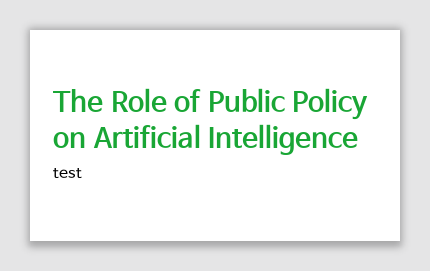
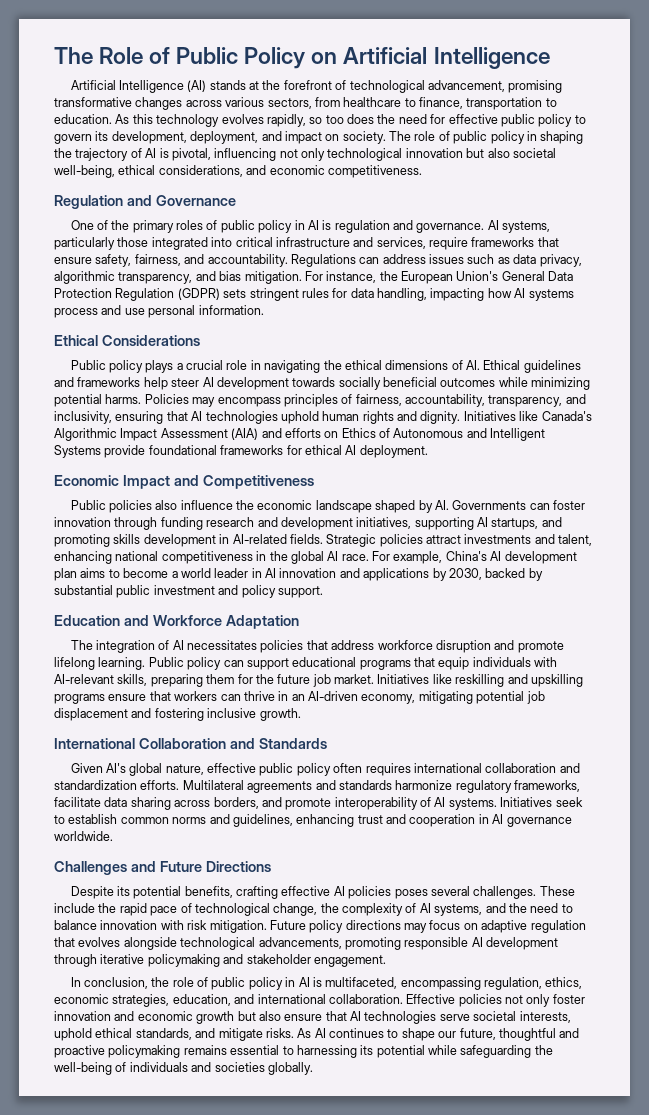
[53,168,82,179] test -> [70,80,563,93] [54,97,557,110] [54,114,586,127] [54,131,584,144] [54,148,556,161] [54,165,422,178] [54,195,236,209] [70,220,551,233] [54,237,559,250] [54,254,582,267] [54,271,574,284] [54,288,574,301] [54,305,264,318] [54,335,200,346] [70,360,581,373] [54,377,591,390] [54,394,586,407] [54,411,592,424] [54,428,546,441] [54,445,428,458] [54,475,314,489] [70,500,586,513] [54,517,562,530] [54,534,593,547] [54,551,577,564] [54,568,543,581] [54,585,323,598] [54,615,299,629] [70,640,564,653] [54,657,558,670] [54,674,583,687] [54,691,545,704] [54,708,301,721] [54,738,327,749] [70,763,580,776] [54,780,580,793] [54,797,583,810] [54,814,572,827] [54,831,113,841] [54,861,271,875] [70,886,575,899] [54,903,573,916] [54,920,586,933] [54,937,558,950] [54,954,386,967] [70,977,583,990] [54,994,585,1007] [54,1011,571,1024] [54,1028,580,1041] [54,1045,553,1058] [54,1062,313,1075] Artificial Intelligence (AI) stands at the forefront of technological advancement, promising transformative changes across various sectors, from healthcare to finance, transportation to education. As this technology evolves rapidly, so too does the need for effective public policy to govern its development, deployment, and impact on society. The role of public policy in shaping the trajectory of AI is pivotal, influencing not only technological innovation but also societal well-being, ethical considerations, and economic competitiveness. // Regulation and Governance // One of the primary roles of public policy in AI is regulation and governance. AI systems, particularly those integrated into critical infrastructure and services, require frameworks that ensure safety, fairness, and accountability. Regulations can address issues such as data privacy, algorithmic transparency, and bias mitigation. For instance, the European Union's General Data Protection Regulation (GDPR) sets stringent rules for data handling, impacting how AI systems process and use personal information. // Ethical Considerations // Public policy plays a crucial role in navigating the ethical dimensions of AI. Ethical guidelines and frameworks help steer AI development towards socially beneficial outcomes while minimizing potential harms. Policies may encompass principles of fairness, accountability, transparency, and inclusivity, ensuring that AI technologies uphold human rights and dignity. Initiatives like Canada's Algorithmic Impact Assessment (AIA) and efforts on Ethics of Autonomous and Intelligent Systems provide foundational frameworks for ethical AI deployment. // Economic Impact and Competitiveness // Public policies also influence the economic landscape shaped by AI. Governments can foster innovation through funding research and development initiatives, supporting AI startups, and promoting skills development in AI-related fields. Strategic policies attract investments and talent, enhancing national competitiveness in the global AI race. For example, China's AI development plan aims to become a world leader in AI innovation and applications by 2030, backed by substantial public investment and policy support. // Education and Workforce Adaptation // The integration of AI necessitates policies that address workforce disruption and promote lifelong learning. Public policy can support educational programs that equip individuals with AI-relevant skills, preparing them for the future job market. Initiatives like reskilling and upskilling programs ensure that workers can thrive in an AI-driven economy, mitigating potential job displacement and fostering inclusive growth. // International Collaboration and Standards // Given AI's global nature, effective public policy often requires international collaboration and standardization efforts. Multilateral agreements and standards harmonize regulatory frameworks, facilitate data sharing across borders, and promote interoperability of AI systems. Initiatives seek to establish common norms and guidelines, enhancing trust and cooperation in AI governance worldwide. // Challenges and Future Directions // Despite its potential benefits, crafting effective AI policies poses several challenges. These include the rapid pace of technological change, the complexity of AI systems, and the need to balance innovation with risk mitigation. Future policy directions may focus on adaptive regulation that evolves alongside technological advancements, promoting responsible AI development through iterative policymaking and stakeholder engagement. // In conclusion, the role of public policy in AI is multifaceted, encompassing regulation, ethics, economic strategies, education, and international collaboration. Effective policies not only foster innovation and economic growth but also ensure that AI technologies serve societal interests, uphold ethical standards, and mitigate risks. As AI continues to shape our future, thoughtful and proactive policymaking remains essential to harnessing its potential while safeguarding the well-being of individuals and societies globally.

